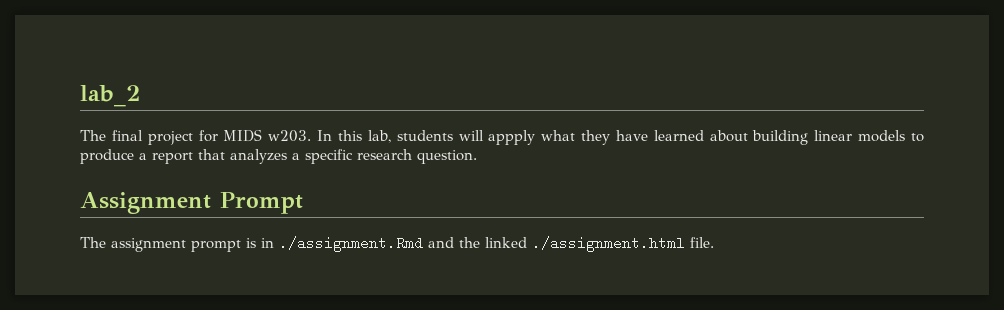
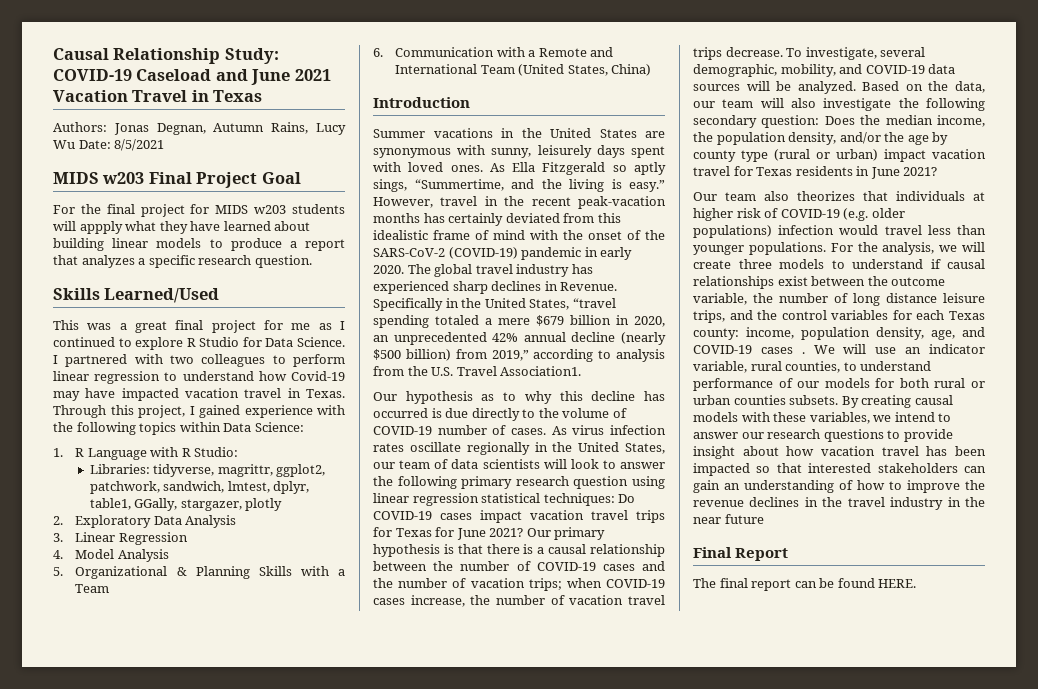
[80,85,140,107] [80,129,391,145] lab_2 // The final project for MIDS w203. In this lab, -> [53,48,279,64] [53,69,331,85] [53,90,263,102] [53,122,346,135] [53,139,165,151] [53,172,301,188] [53,204,287,217] Causal Relationship Study: COVID-19 Caseload and June 2021 Vacation Travel in Texas // Authors: Jonas Degnan, Autumn Rains, Lucy Wu Date: 8/5/2021 // MIDS w203 Final Project Goal // For the final project for MIDS w203
[80,192,303,214] [80,236,714,252] Assignment Prompt // The assignment prompt is in ./assignment.Rmd and the linked ./assignment.html file. -> [53,288,220,303] [53,320,345,333] [53,337,346,350] [53,354,345,367] [53,371,345,384] [53,388,345,401] [53,405,345,418] [53,422,304,435] [53,447,239,460] [89,464,326,477] [89,481,310,494] [89,498,283,511] [53,515,237,528] [53,532,188,545] [53,549,169,562] [53,566,346,579] [75,584,110,593] [373,47,614,57] [395,64,652,76] [373,97,470,108] [373,128,665,138] [373,145,665,158] [373,162,666,175] [373,179,665,192] [373,196,666,209] [373,213,621,226] [373,230,665,240] [373,247,633,260] [373,264,593,277] [373,281,618,294] [373,298,616,311] [373,315,665,328] [373,332,666,345] [373,349,665,362] [373,366,582,376] [373,391,665,404] [373,408,627,421] [373,425,666,435] [373,442,665,455] [373,459,665,469] [373,476,665,489] [373,493,636,506] [373,510,665,523] [373,527,606,540] [373,544,665,557] [373,561,665,571] [373,578,665,591] [373,595,665,607] [693,47,926,60] [693,64,956,77] [693,81,985,94] [693,98,985,111] [693,115,985,128] [693,132,949,145] [693,149,986,162] [693,166,938,179] [693,191,985,201] [693,208,905,221] [693,225,986,238] [693,242,985,255] [693,259,985,269] [693,276,946,289] [693,293,985,306] [693,310,985,323] [693,327,985,340] [693,344,985,354] [693,361,932,373] [693,378,985,391] [693,395,953,408] [693,412,952,424] [693,429,953,442] [693,446,986,459] [693,463,986,476] [693,480,985,493] [693,497,985,510] [693,514,764,524] [693,547,789,561] [693,578,917,591] Skills Learned/Used // This was a great final project for me as I continued to explore R Studio for Data Science. I partnered with two colleagues to perform linear regression to understand how Covid-19 may have impacted vacation travel in Texas. Through this project, I gained experience with the following topics within Data Science: // 1. R Language with R Studio: // Libraries: tidyverse, magrittr, ggplot2, patchwork, sandwich, lmtest, dplyr, table1, GGally, stargazer, plotly // 2. Exploratory Data Analysis // 3. Linear Regression // 4. Model Analysis // 5. Organizational & Planning Skills with a Team // 6. Communication with a Remote and International Team (United States, China) // Introduction // Summer vacations in the United States are synonymous with sunny, leisurely days spent with loved ones. As Ella Fitzgerald so aptly sings, “Summertime, and the living is easy.” However, travel in the recent peak-vacation months has certainly deviated from this idealistic frame of mind with the onset of the SARS-CoV-2 (COVID-19) pandemic in early 2020. The global travel industry has experienced sharp declines in Revenue. Specifically in the United States, “travel spending totaled a mere $679 billion in 2020, an unprecedented 42% annual decline (nearly $500 billion) from 2019,” according to analysis from the U.S. Travel Association1. // Our hypothesis as to why this decline has occurred is due directly to the volume of COVID-19 number of cases. As virus infection rates oscillate regionally in the United States, our team of data scientists will look to answer the following primary research question using linear regression statistical techniques: Do COVID-19 cases impact vacation travel trips for Texas for June 2021? Our primary hypothesis is that there is a causal relationship between the number of COVID-19 cases and the number of vacation trips; when COVID-19 cases increase, the number of vacation travel trips decrease. To investigate, several demographic, mobility, and COVID-19 data sources will be analyzed. Based on the data, our team will also investigate the following secondary question: Does the median income, the population density, and/or the age by county type (rural or urban) impact vacation travel for Texas residents in June 2021? // Our team also theorizes that individuals at higher risk of COVID-19 (e.g. older populations) infection would travel less than younger populations. For the analysis, we will create three models to understand if causal relationships exist between the outcome variable, the number of long distance leisure trips, and the control variables for each Texas county: income, population density, age, and COVID-19 cases . We will use an indicator variable, rural counties, to understand performance of our models for both rural or urban counties subsets. By creating causal models with these variables, we intend to answer our research questions to provide insight about how vacation travel has been impacted so that interested stakeholders can gain an understanding of how to improve the revenue declines in the travel industry in the near future // Final Report // The final report can be found HERE.

